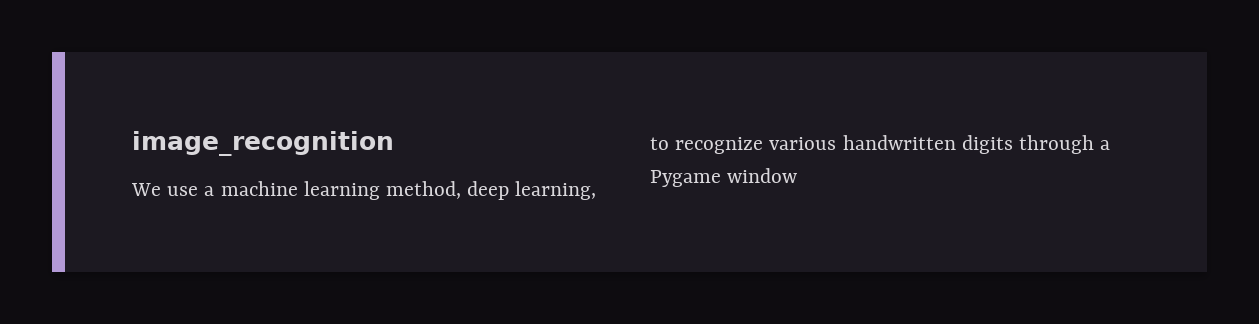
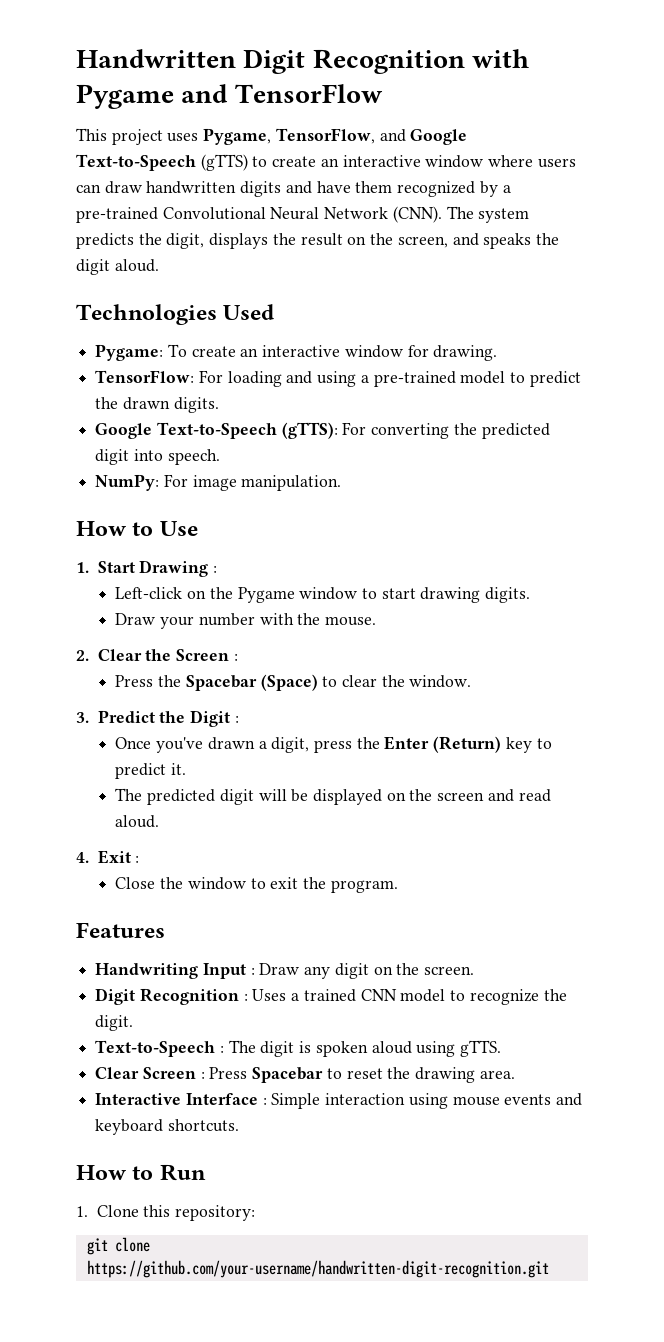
[132,131,394,156] [131,181,597,200] [650,135,1111,154] [650,168,798,187] image_recognition // We use a machine learning method, deep learning, to recognize various handwritten digits through a Pygame window -> [76,49,530,74] [76,84,383,109] [76,128,468,145] [76,154,576,171] [76,181,511,197] [76,206,530,223] [76,233,559,249] [76,259,159,275] [76,304,275,325] [95,344,498,361] [95,370,581,387] [95,397,219,413] [95,422,550,439] [95,449,220,465] [95,474,342,491] [76,521,198,536] [76,560,218,577] [115,587,531,603] [115,613,377,629] [76,649,238,661] [115,674,472,691] [76,710,239,727] [115,736,552,753] [115,763,187,779] [115,788,551,805] [115,815,160,828] [76,850,140,864] [115,877,398,893] [76,922,165,938] [95,963,475,979] [95,988,567,1005] [95,1015,134,1031] [95,1040,502,1057] [95,1067,515,1083] [95,1093,583,1109] [95,1119,239,1135] [76,1164,206,1181] [76,1205,256,1221] [86,1237,150,1255] [86,1260,549,1278] Handwritten Digit Recognition with Pygame and TensorFlow // This project uses Pygame, TensorFlow, and Google Text-to-Speech (gTTS) to create an interactive window where users can draw handwritten digits and have them recognized by a pre-trained Convolutional Neural Network (CNN). The system predicts the digit, displays the result on the screen, and speaks the digit aloud. // Technologies Used // Pygame: To create an interactive window for drawing. // TensorFlow: For loading and using a pre-trained model to predict the drawn digits. // Google Text-to-Speech (gTTS): For converting the predicted digit into speech. // NumPy: For image manipulation. // How to Use // 1. Start Drawing : // Left-click on the Pygame window to start drawing digits. // Draw your number with the mouse. // 2. Clear the Screen : // Press the Spacebar (Space) to clear the window. // 3. Predict the Digit : // Once you've drawn a digit, press the Enter (Return) key to predict it. // The predicted digit will be displayed on the screen and read aloud. // 4. Exit : // Close the window to exit the program. // Features // Handwriting Input : Draw any digit on the screen. // Digit Recognition : Uses a trained CNN model to recognize the digit. // Text-to-Speech : The digit is spoken aloud using gTTS. // Clear Screen : Press Spacebar to reset the drawing area. // Interactive Interface : Simple interaction using mouse events and keyboard shortcuts. // How to Run // 1. Clone this repository: // git clone https://github.com/your-username/handwritten-digit-recognition.git

